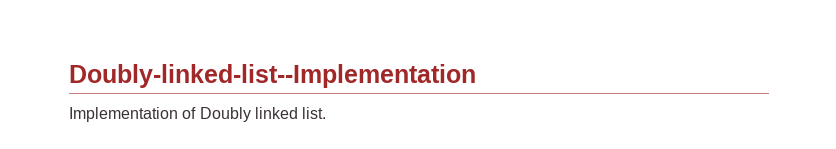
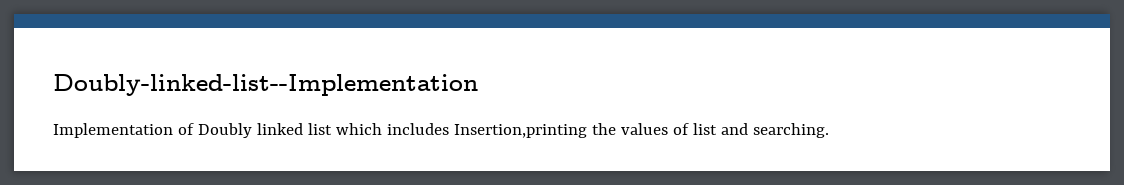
[302,107,327,119] list. -> [307,123,829,138] list which includes Insertion,printing the values of list and searching.

